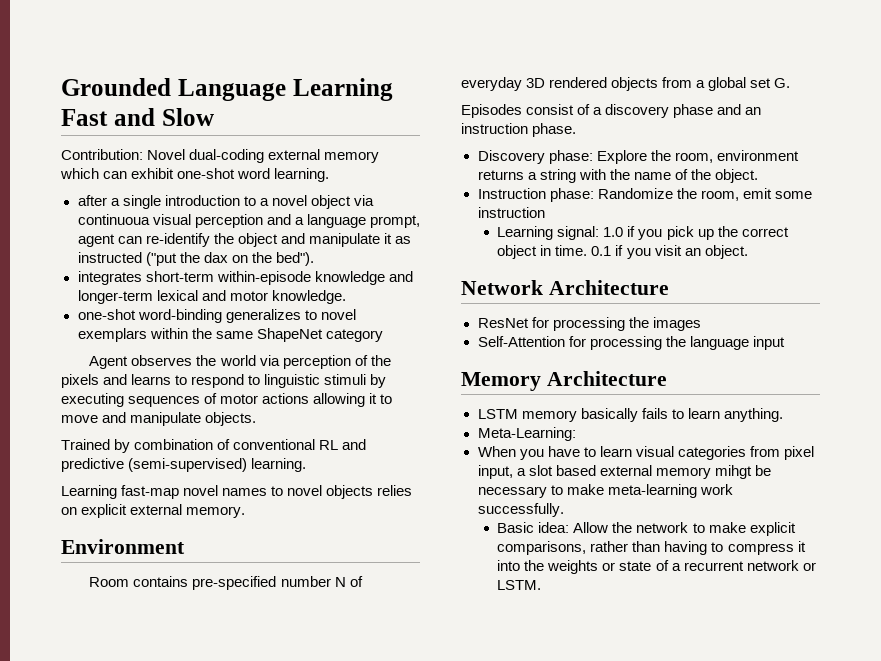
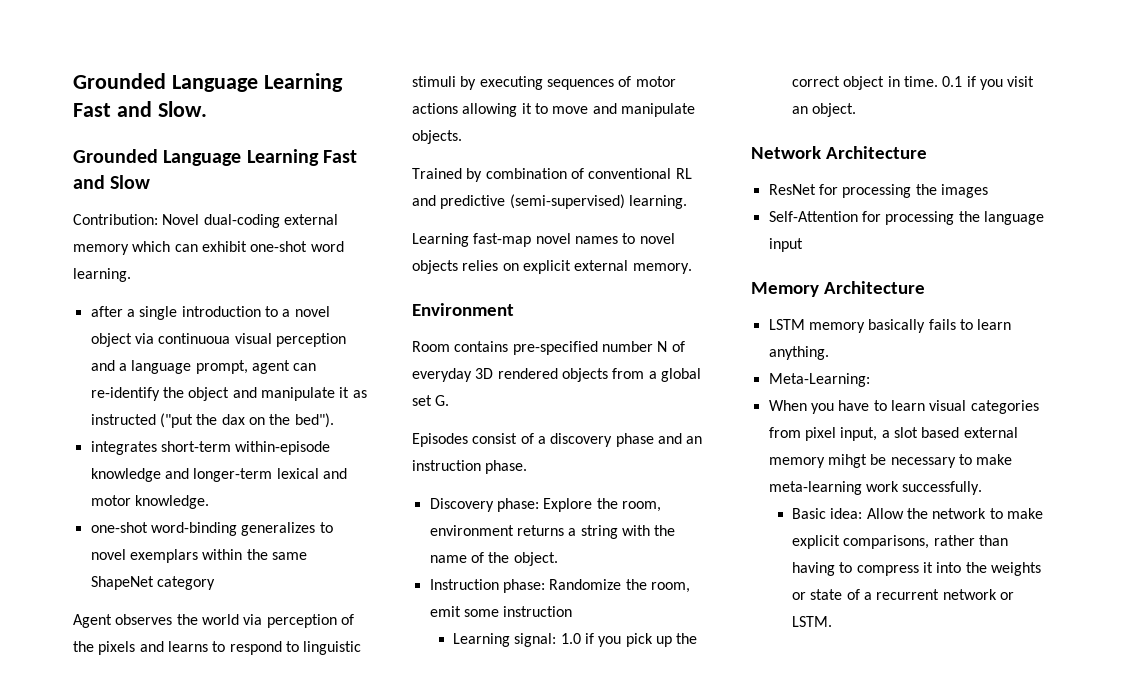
[61,78,393,101] [61,108,155,126] Grounded Language Learning Fast and -> [73,73,343,92] [73,101,207,117] [73,149,358,166] [73,175,105,189] Grounded Language Learning Fast and Slow. // Grounded Language Learning Fast and

